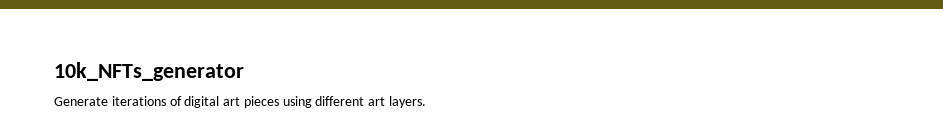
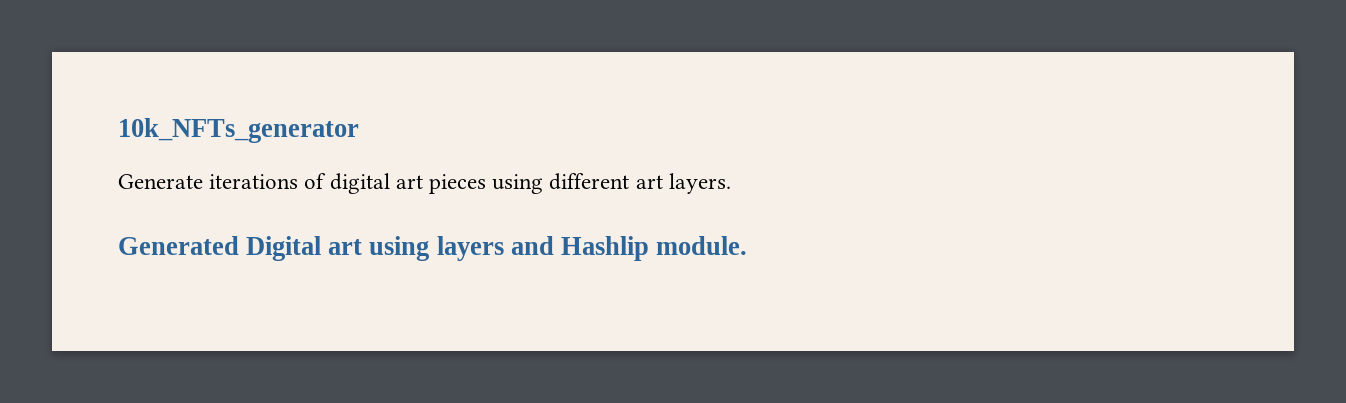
(427, 102) none -> [118,236,748,261] // Generated Digital art using layers and Hashlip module.

